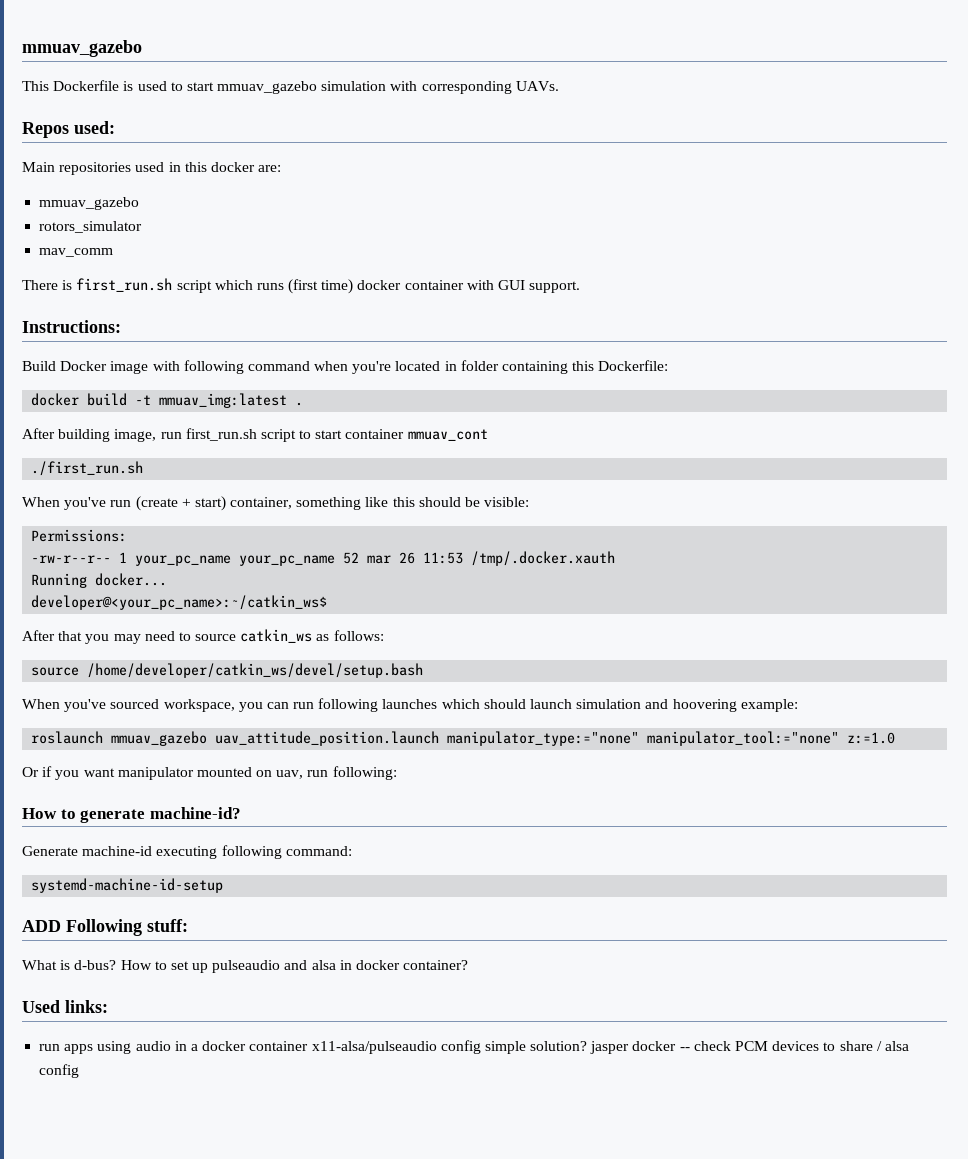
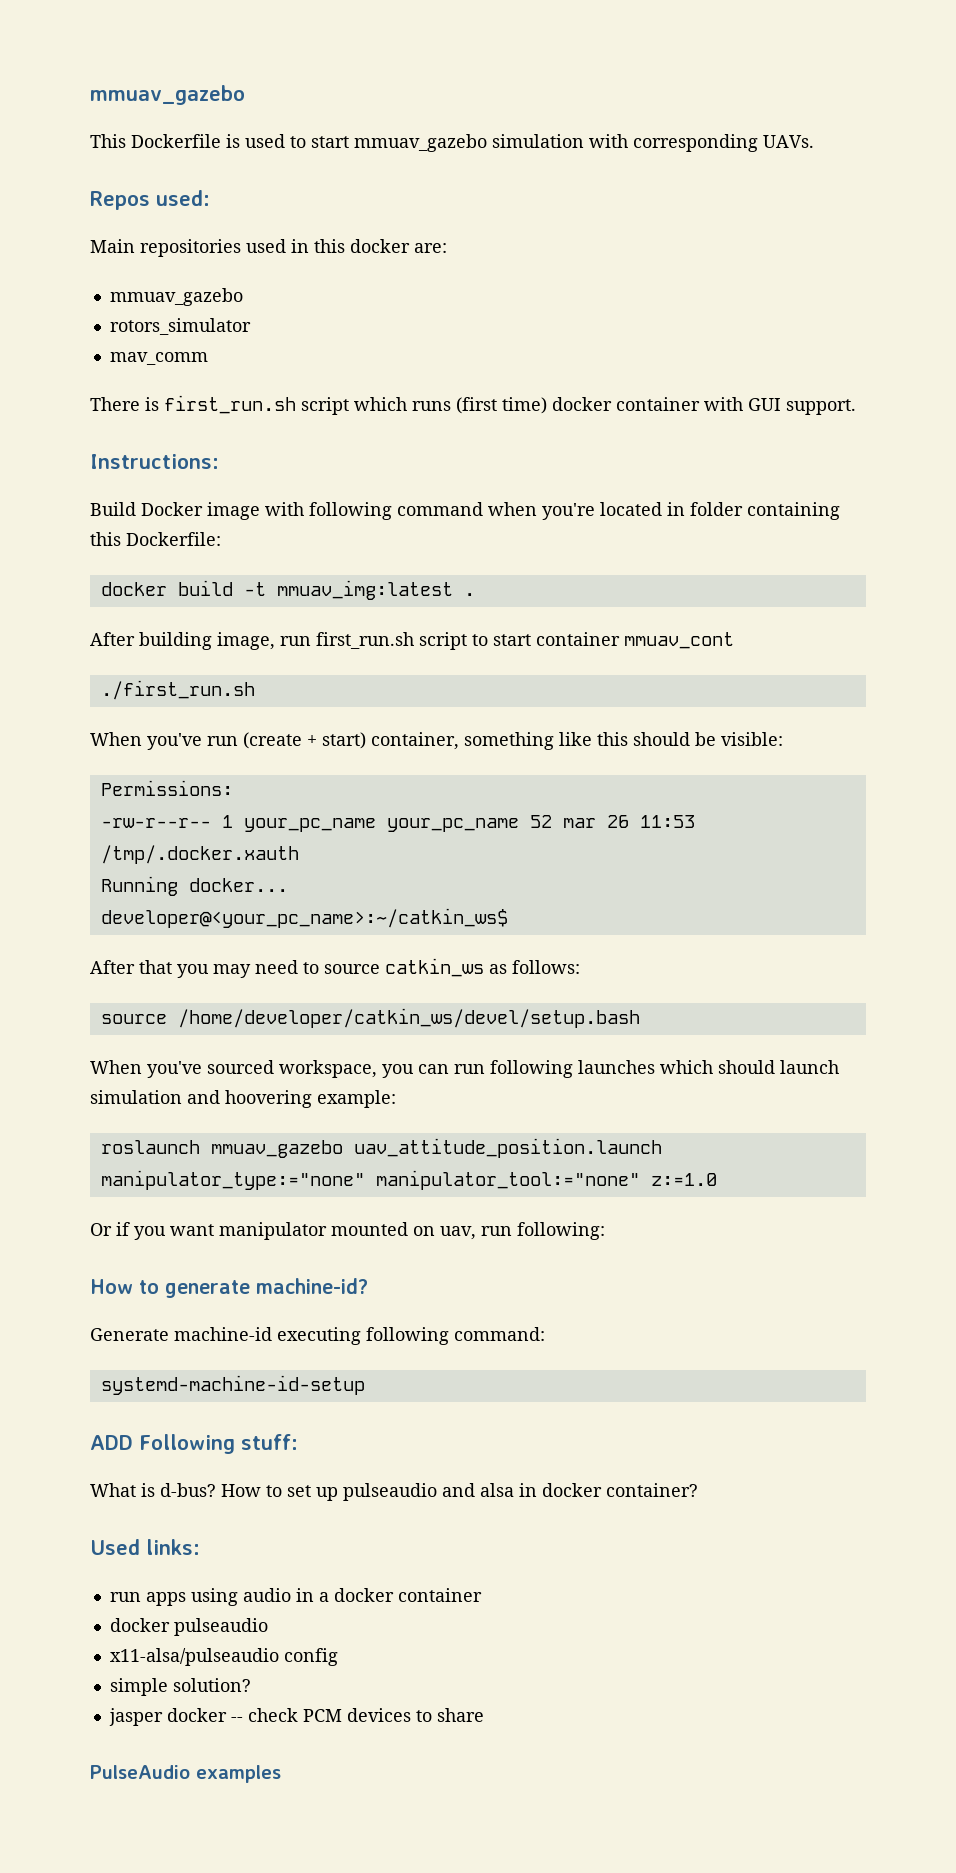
(309, 1046) none -> [109,1618,268,1636] // docker pulseaudio //
(481, 1047) none -> (338, 1657) //
(588, 1046) none -> (251, 1685) //
[876,1041,909,1051] [39,1064,80,1078] / alsa config -> [90,1765,281,1783] // PulseAudio examples

